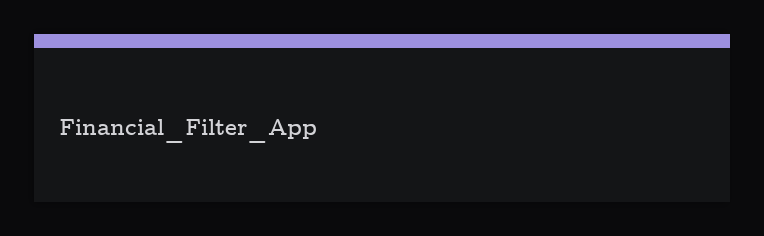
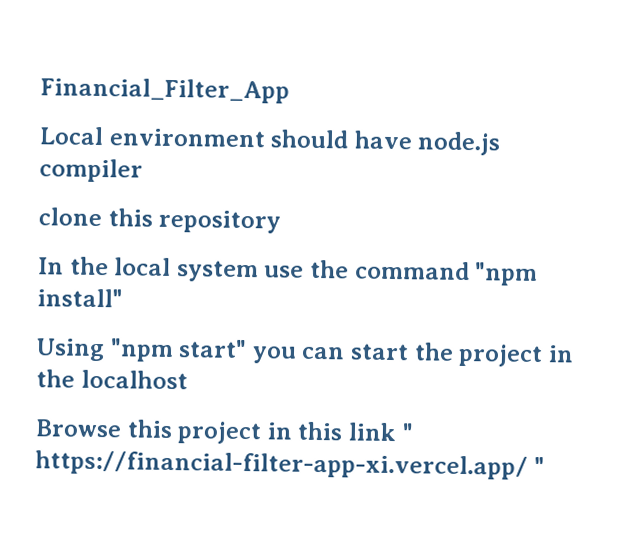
(317, 131) none -> [39,126,502,156] [39,158,143,183] [38,207,282,234] [38,256,539,287] [37,288,123,308] [36,338,574,368] [36,369,188,390] [35,419,414,445] [35,450,545,480] // Local environment should have node.js compiler // clone this repository // In the local system use the command "npm install" // Using "npm start" you can start the project in the localhost // Browse this project in this link " https://financial-filter-app-xi.vercel.app/ "

